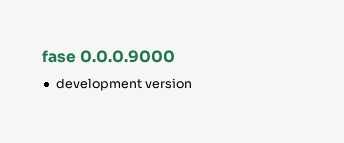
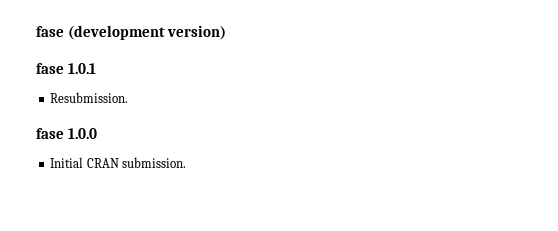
[42,50,176,63] [55,78,193,91] fase 0.0.0.9000 // development version -> [36,25,227,40] [36,63,97,74] [50,92,129,103] [36,128,98,139] [50,157,187,168] fase (development version) // fase 1.0.1 // Resubmission. // fase 1.0.0 // Initial CRAN submission.

